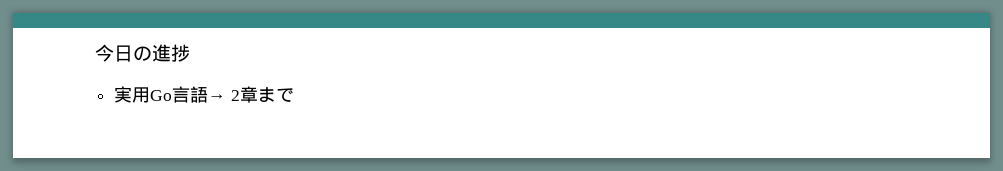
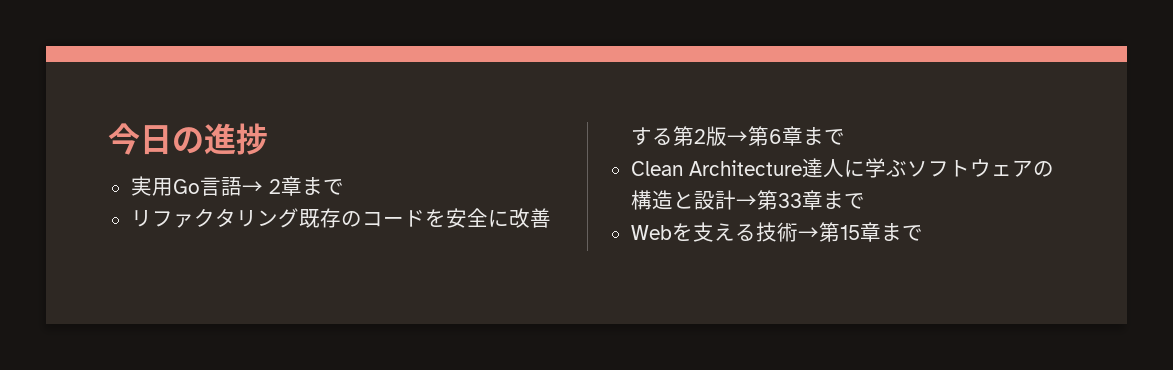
(294, 95) none -> [130,208,551,228] [630,126,845,146] [630,158,1054,178] [630,190,865,210] [630,222,923,242] // リファクタリング既存のコードを安全に改善する第2版→第6章まで // Clean Architecture達人に学ぶソフトウェアの構造と設計→第33章まで // Webを支える技術→第15章まで

